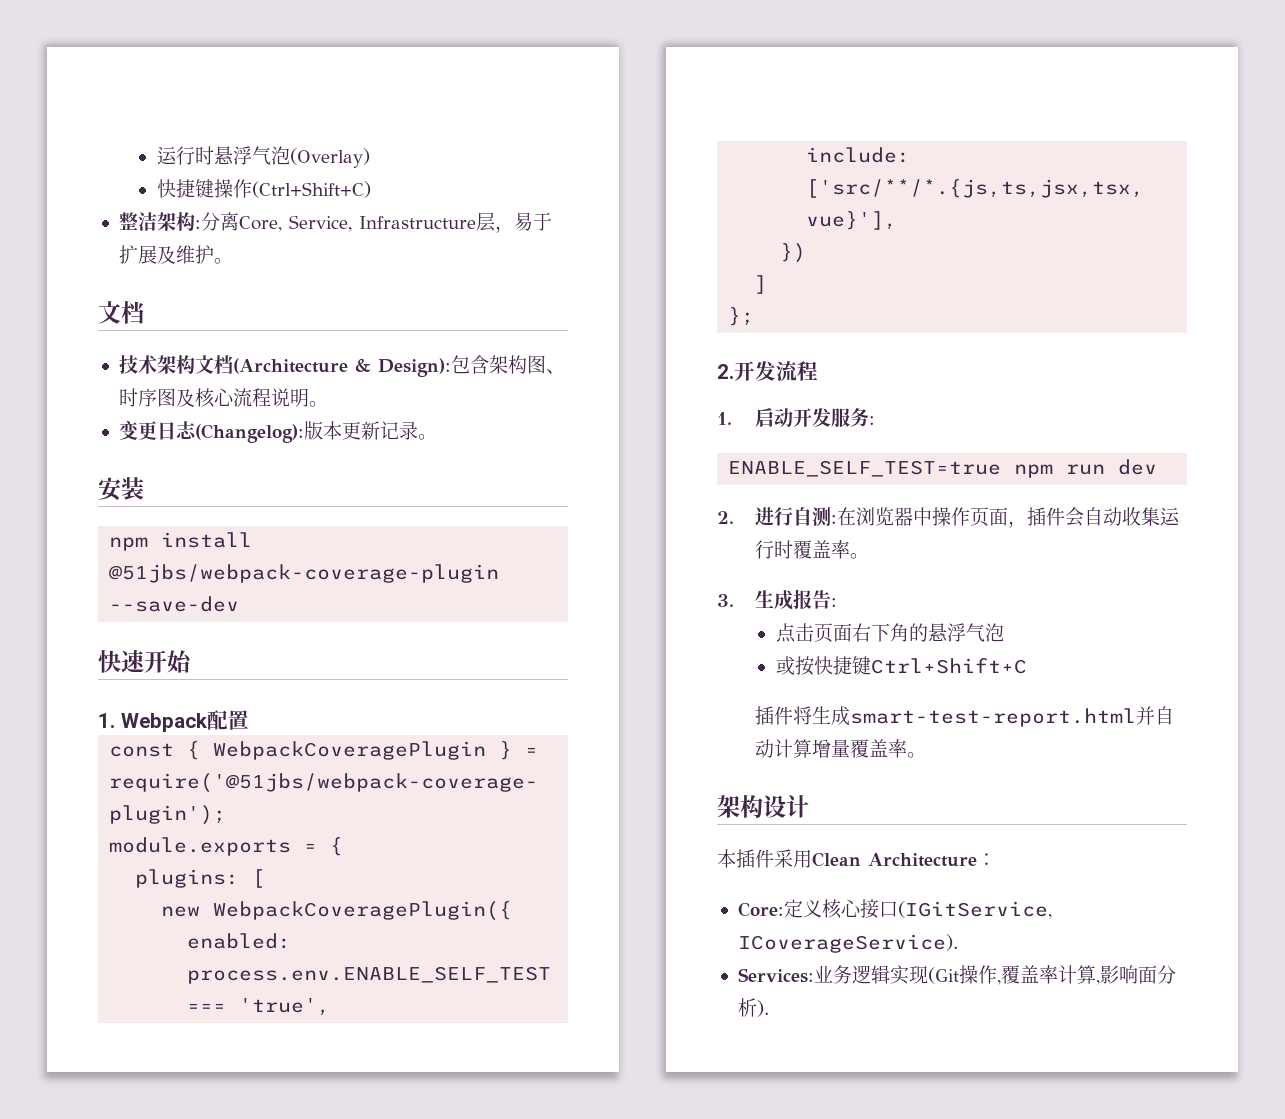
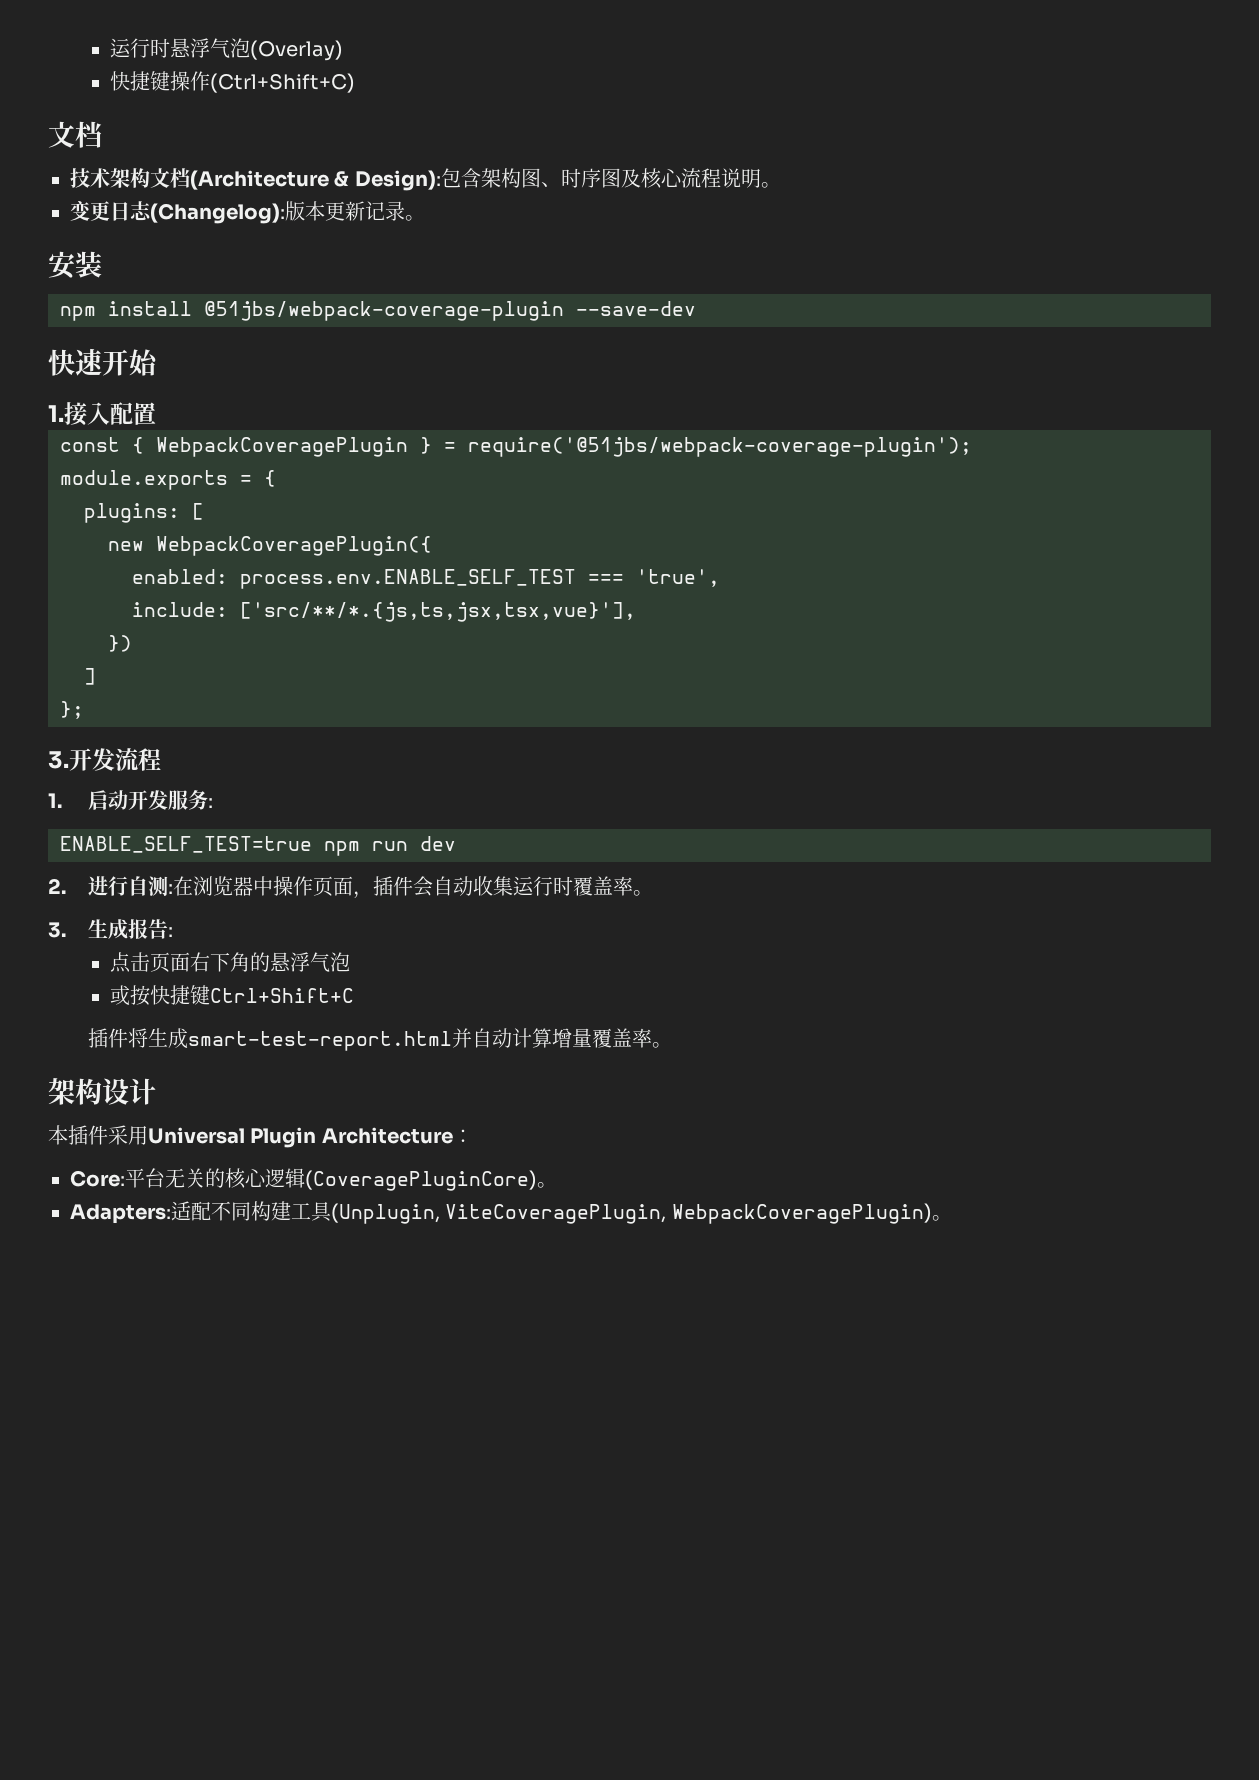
[118,212,552,233] [118,245,233,264] // 整洁架构:分离Core, Service, Infrastructure层，易于扩展及维护。 -> (355, 83) none
[120,713,208,732] Webpack -> [64,402,110,426] 接入
[717,364,734,379] 2. -> [48,751,69,769] 3.
[812,852,861,867] Clean -> [148,1127,317,1148] Universal Plugin
[783,899,1052,919] [737,934,958,953] [737,965,1176,985] [737,998,769,1017] 定义核心接口(IGitService, ICoverageService). // Services:业务逻辑实现(Git操作,覆盖率计算,影响面分析). -> [125,1168,557,1191] [70,1201,952,1224] 平台无关的核心逻辑(CoveragePluginCore)。 // Adapters:适配不同构建工具(Unplugin, ViteCoveragePlugin, WebpackCoveragePlugin)。

